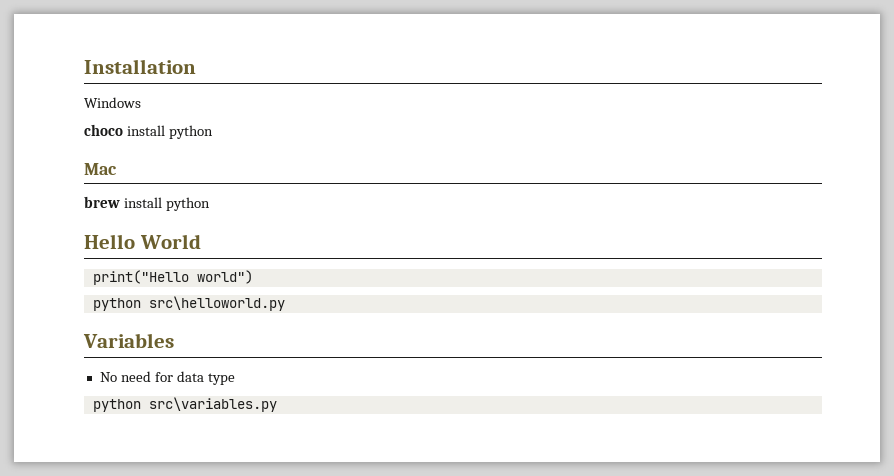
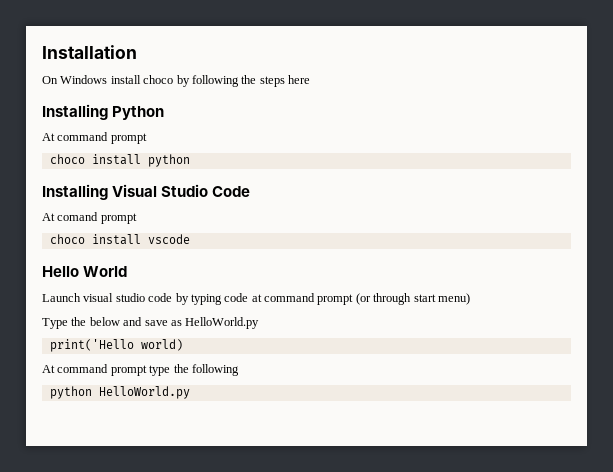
(196, 66) none -> [42,76,58,84] On
[84,124,213,139] [84,163,117,175] [84,196,210,211] [84,234,201,249] [92,270,253,285] [92,296,285,311] [83,333,174,348] [99,371,235,385] [92,397,277,412] // choco install python // Mac // brew install python // Hello World // print("Hello world") // python src\helloworld.py // Variables // No need for data type // python src\variables.py -> [110,75,310,87] [42,104,165,120] [42,132,147,144] [49,154,190,167] [42,184,251,200] [42,212,137,224] [49,234,190,245] [42,266,128,277] [42,293,470,305] [42,317,260,329] [49,339,183,352] [42,364,239,376] [49,386,190,399] install choco by following the steps here // Installing Python // At command prompt // choco install python // Installing Visual Studio Code // At comand prompt // choco install vscode // Hello World // Launch visual studio code by typing code at command prompt (or through start menu) // Type the below and save as HelloWorld.py // print('Hello world) // At command prompt type the following // python HelloWorld.py

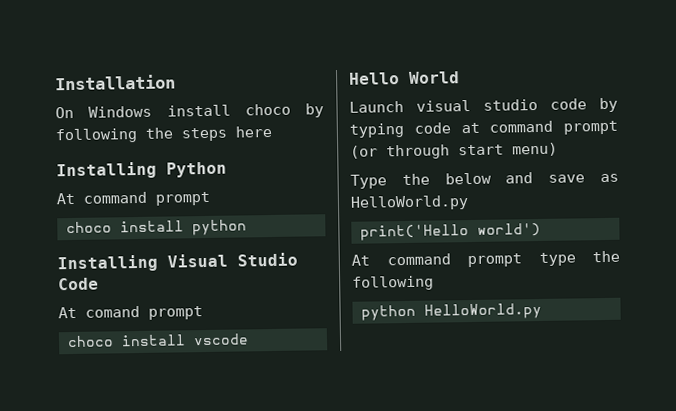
[140,339,183,351] world) -> [476,222,541,237] world')

